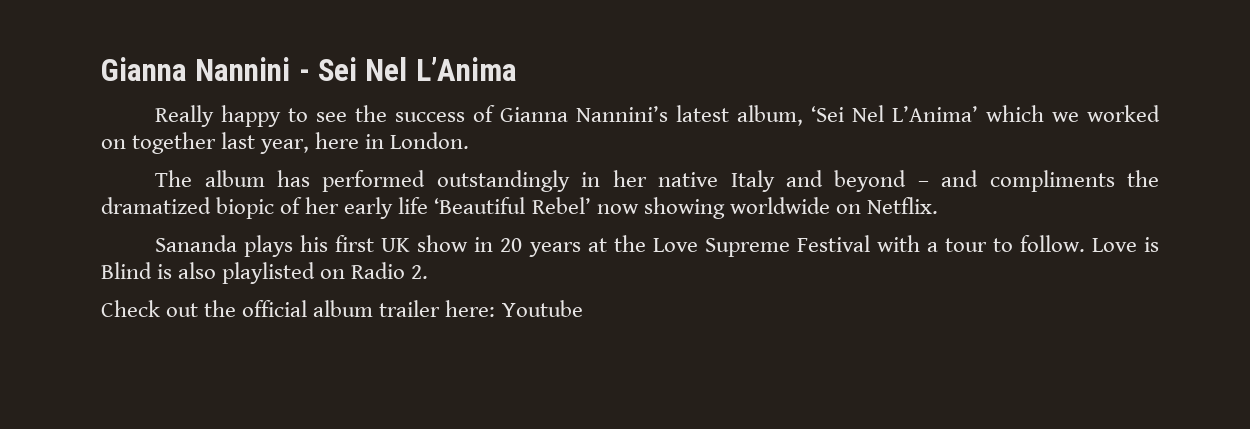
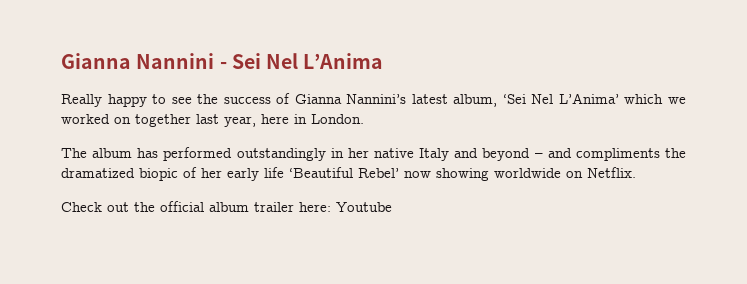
[155,235,1160,257] [101,262,429,284] // Sananda plays his first UK show in 20 years at the Love Supreme Festival with a tour to follow. Love is Blind is also playlisted on Radio 2. -> (636, 172) none

